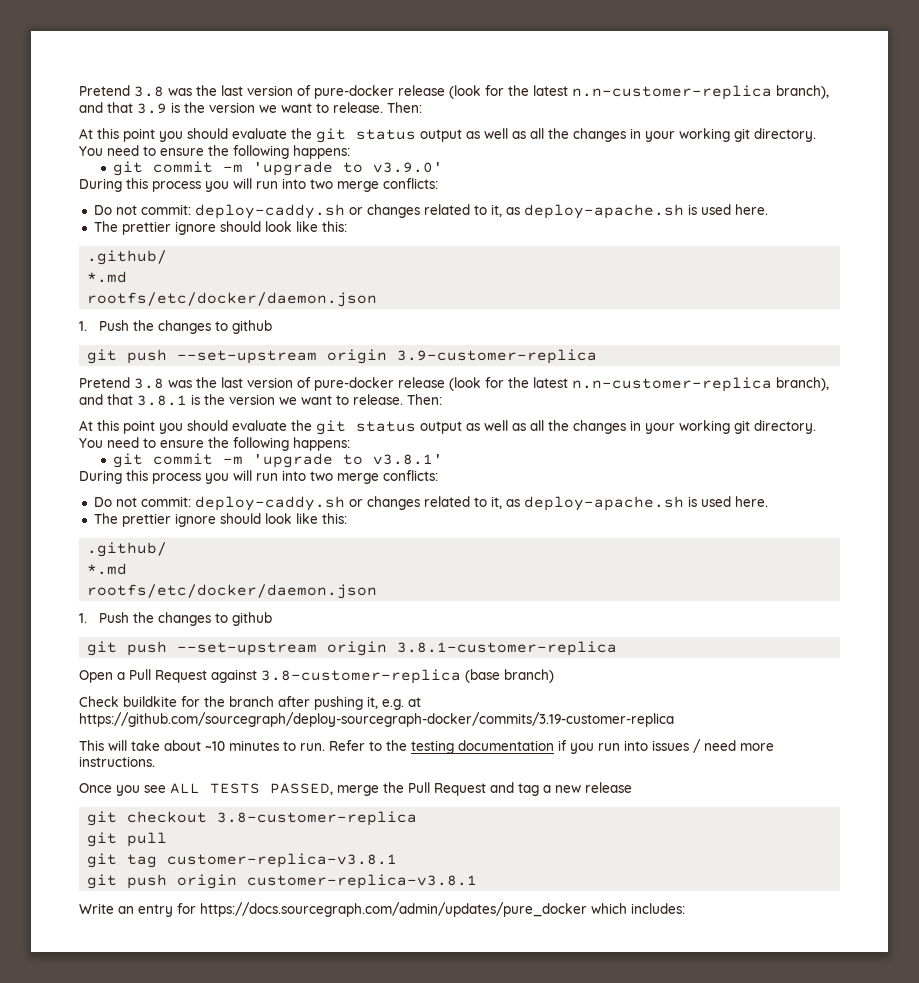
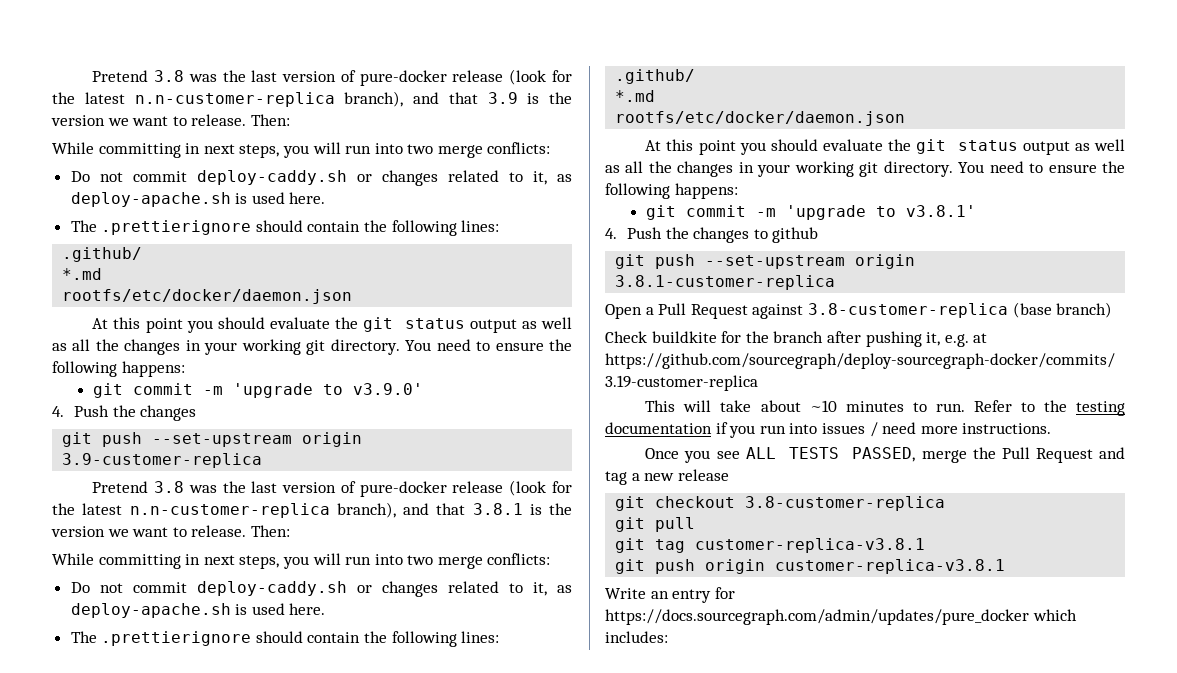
(422, 107) none -> [52,142,551,158] [70,170,573,186] [70,192,326,207] [70,220,500,236] [62,247,143,262] [62,268,103,280] [62,289,353,304] // While committing in next steps, you will run into two merge conflicts: // Do not commit deploy-caddy.sh or changes related to it, as deploy-apache.sh is used here. // The .prettierignore should contain the following lines: // .github/ // *.md // rootfs/etc/docker/daemon.json
[79,178,438,192] [93,204,768,219] [93,221,347,235] [87,250,168,265] [87,271,128,283] [87,292,378,307] [79,320,272,334] During this process you will run into two merge conflicts: // Do not commit: deploy-caddy.sh or changes related to it, as deploy-apache.sh is used here. // The prettier ignore should look like this: // .github/ // *.md // rootfs/etc/docker/daemon.json // 1. Push the changes to github -> [52,405,197,421] 4. Push the changes
(442, 399) none -> [52,553,551,569] [70,581,573,597] [70,603,326,618] [70,631,500,647] [615,69,696,84] [615,90,656,102] [615,111,906,126] // While committing in next steps, you will run into two merge conflicts: // Do not commit deploy-caddy.sh or changes related to it, as deploy-apache.sh is used here. // The .prettierignore should contain the following lines: // .github/ // *.md // rootfs/etc/docker/daemon.json
[79,470,438,484] [93,496,768,511] [93,513,347,527] [87,542,168,557] [87,563,128,575] [87,584,378,599] [79,613,87,623] During this process you will run into two merge conflicts: // Do not commit: deploy-caddy.sh or changes related to it, as deploy-apache.sh is used here. // The prettier ignore should look like this: // .github/ // *.md // rootfs/etc/docker/daemon.json // 1. -> [605,228,617,239] 4.

